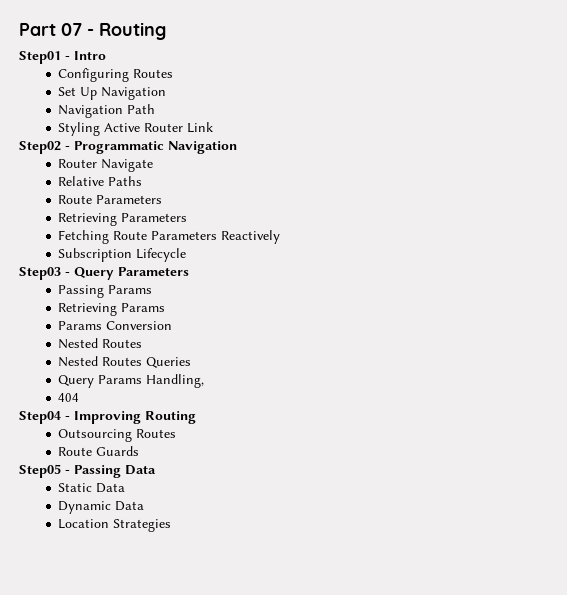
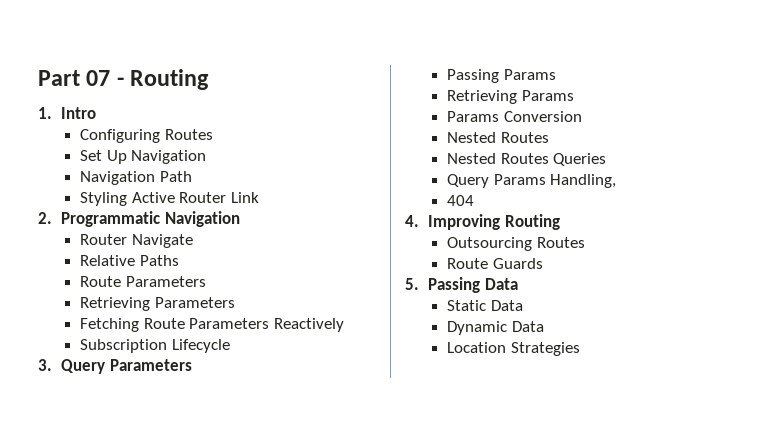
[19,51,70,64] Step01 - -> [38,107,52,119] 1.
[19,141,70,154] Step02 - -> [38,212,52,224] 2.
[19,267,70,280] Step03 - -> [38,359,52,371] 3.
[19,411,70,424] Step04 - -> [405,215,419,227] 4.
[19,464,70,478] Step05 - -> [405,278,419,290] 5.

